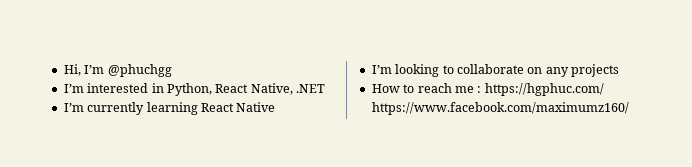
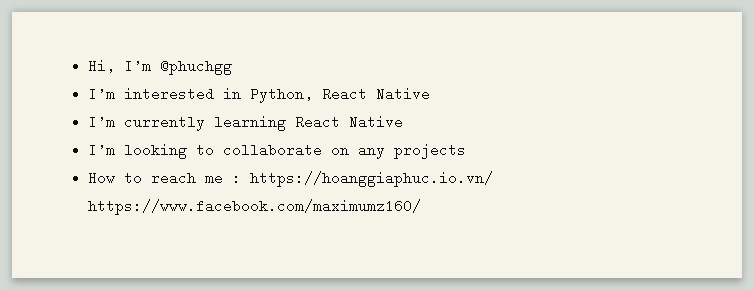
[250,83,325,95] Native, .NET -> [376,87,431,101] Native
[484,83,604,96] https://hgphuc.com/ -> [250,171,494,187] https://hoanggiaphuc.io.vn/

